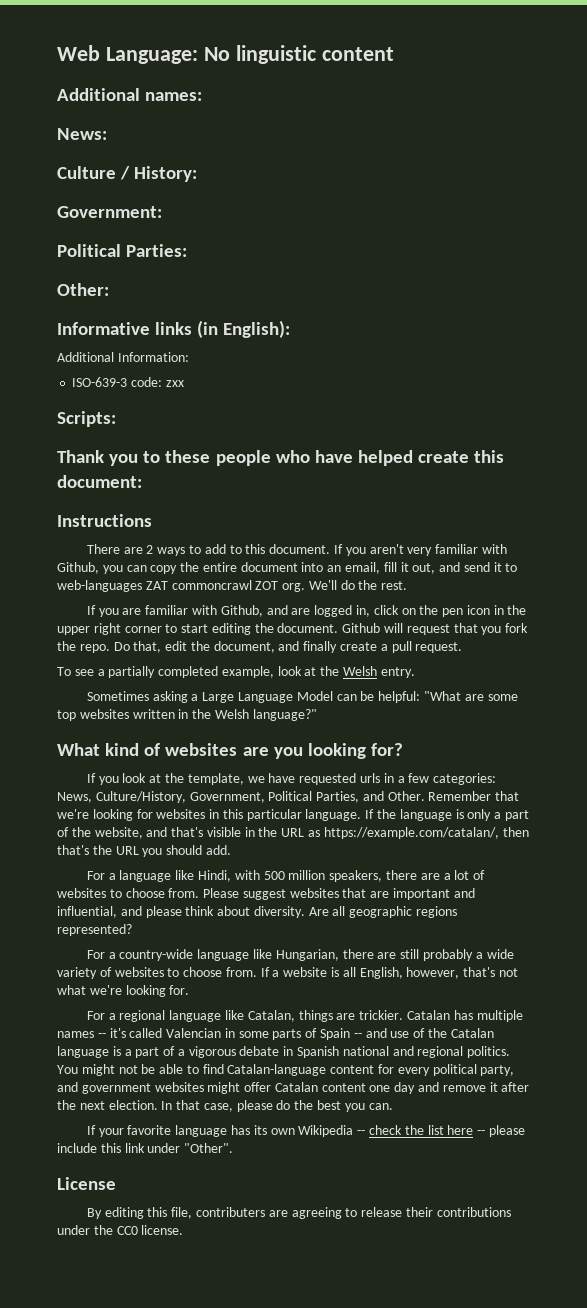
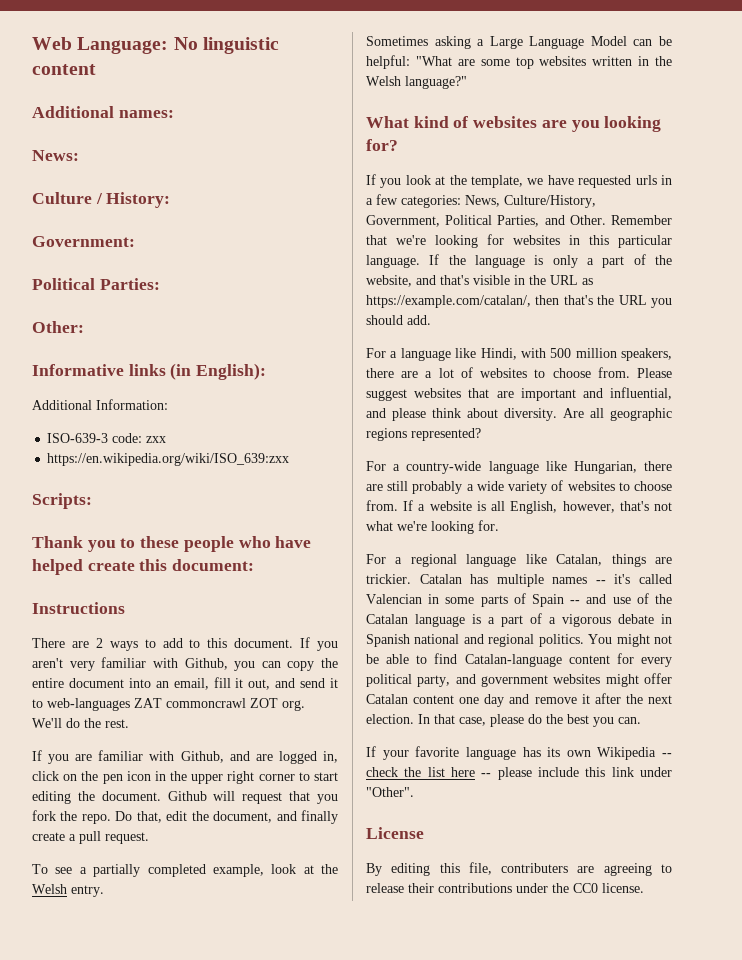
(184, 383) none -> [47,453,290,466] // https://en.wikipedia.org/wiki/ISO_639:zxx

